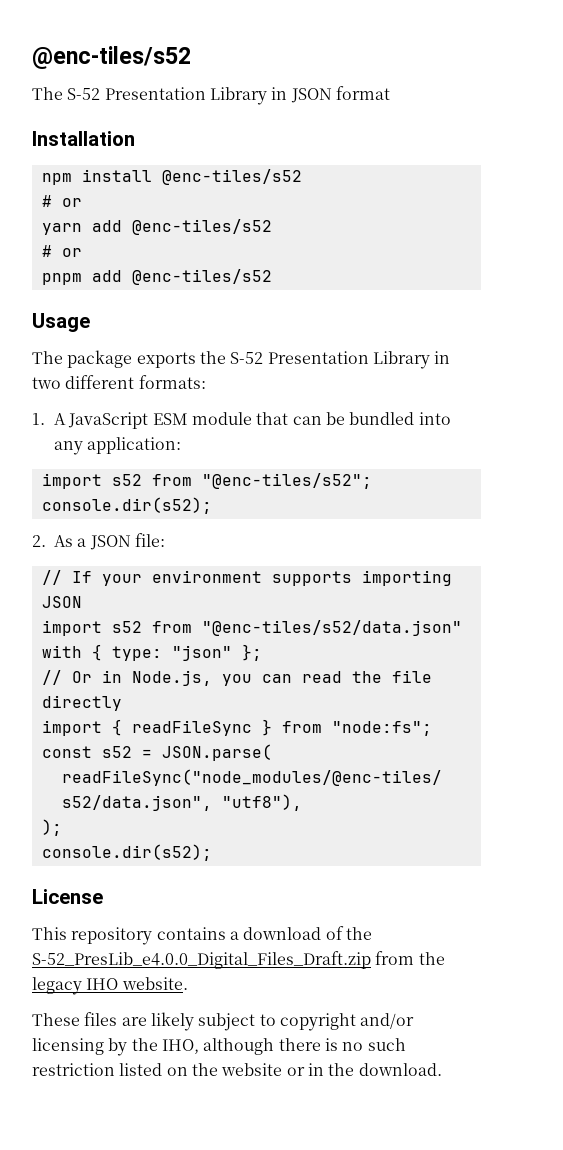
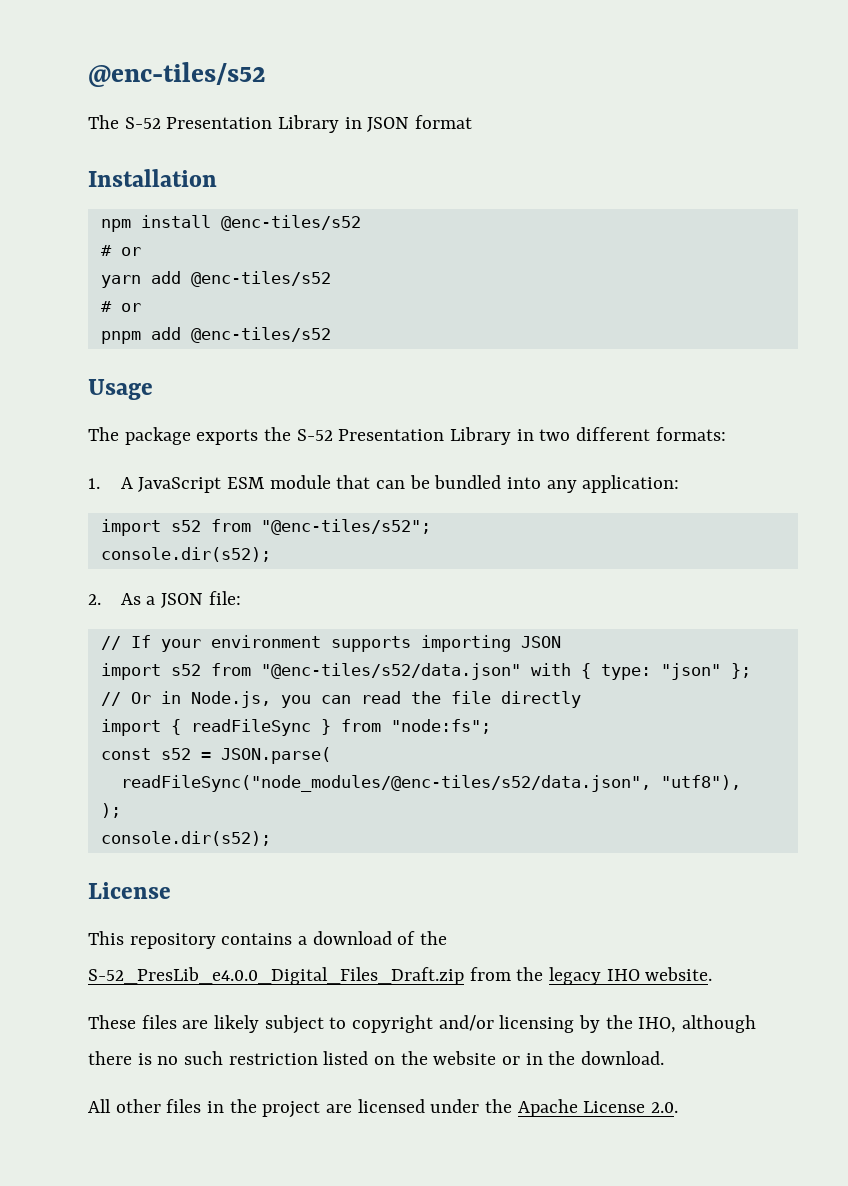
(442, 1069) none -> [88,1099,679,1118] // All other files in the project are licensed under the Apache License 2.0.

